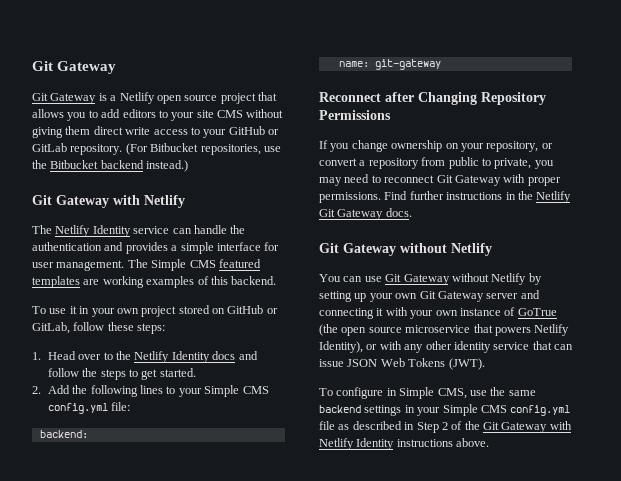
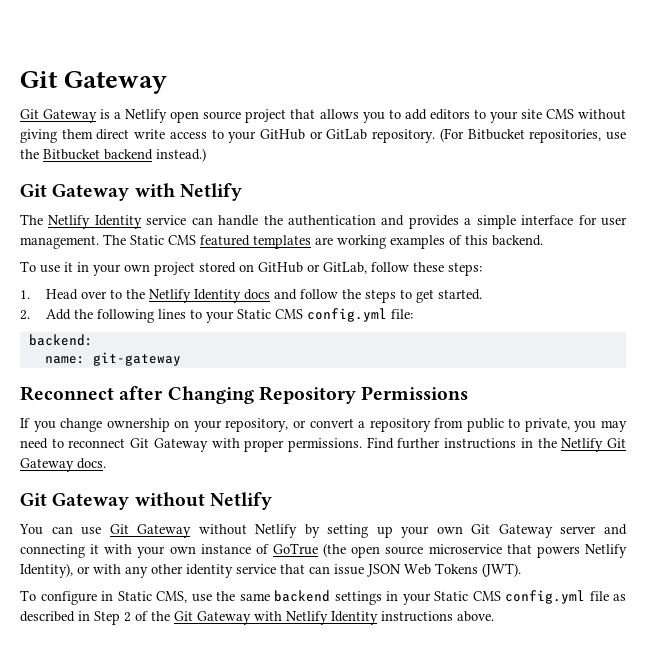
[151,259,187,271] Simple -> [130,235,164,245] Static
[204,385,240,397] Simple -> [236,309,271,319] Static
[399,387,435,399] Simple -> [117,591,152,601] Static
[442,404,478,416] Simple -> [434,591,468,601] Static

